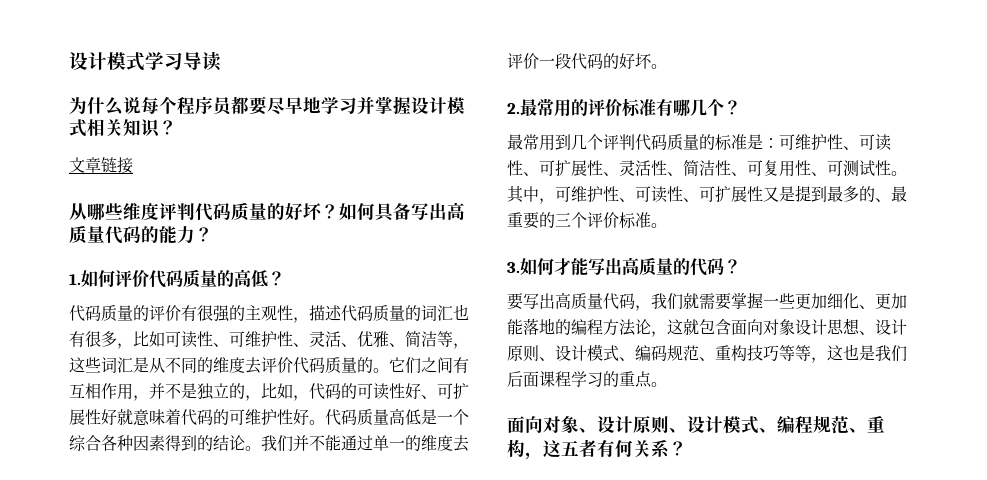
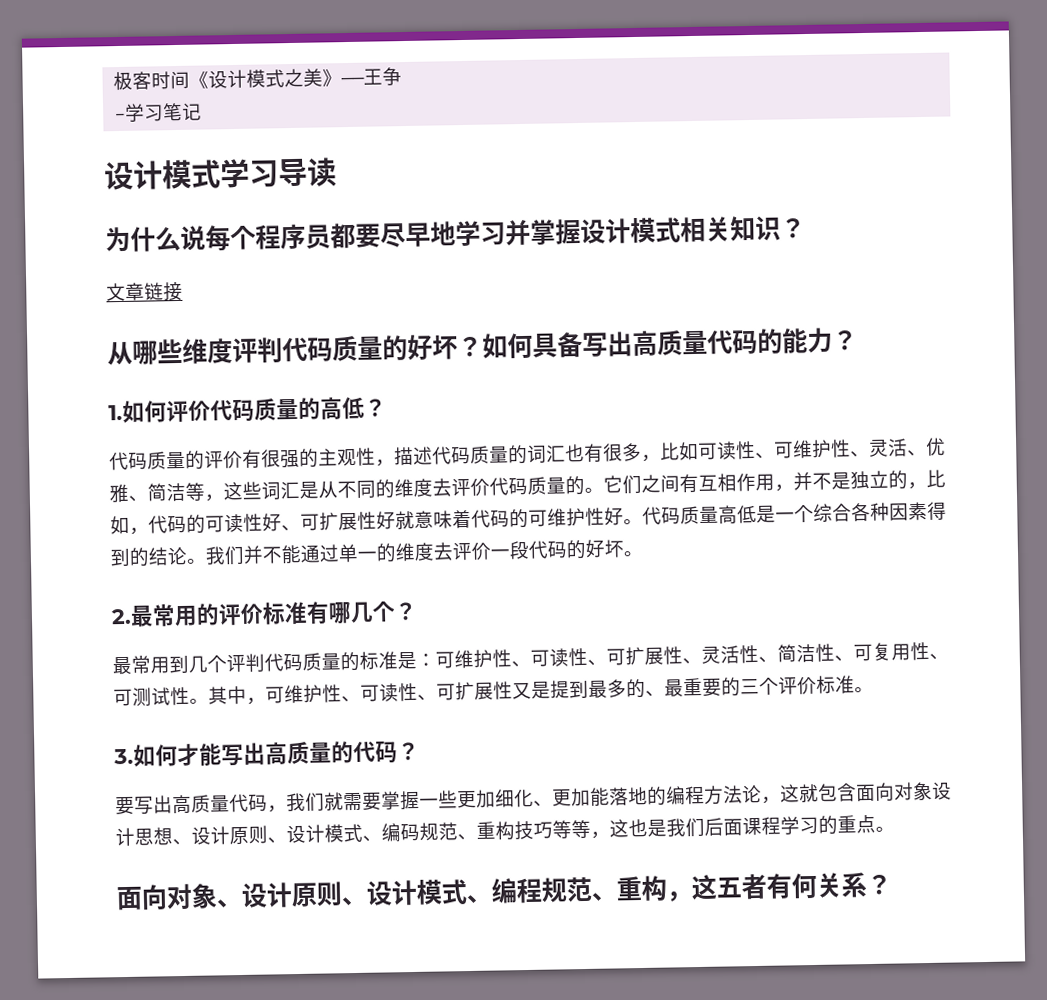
(69, 61) none -> [113,67,403,91] [114,102,203,122] 极客时间《设计模式之美》——王争 // -学习笔记 //

